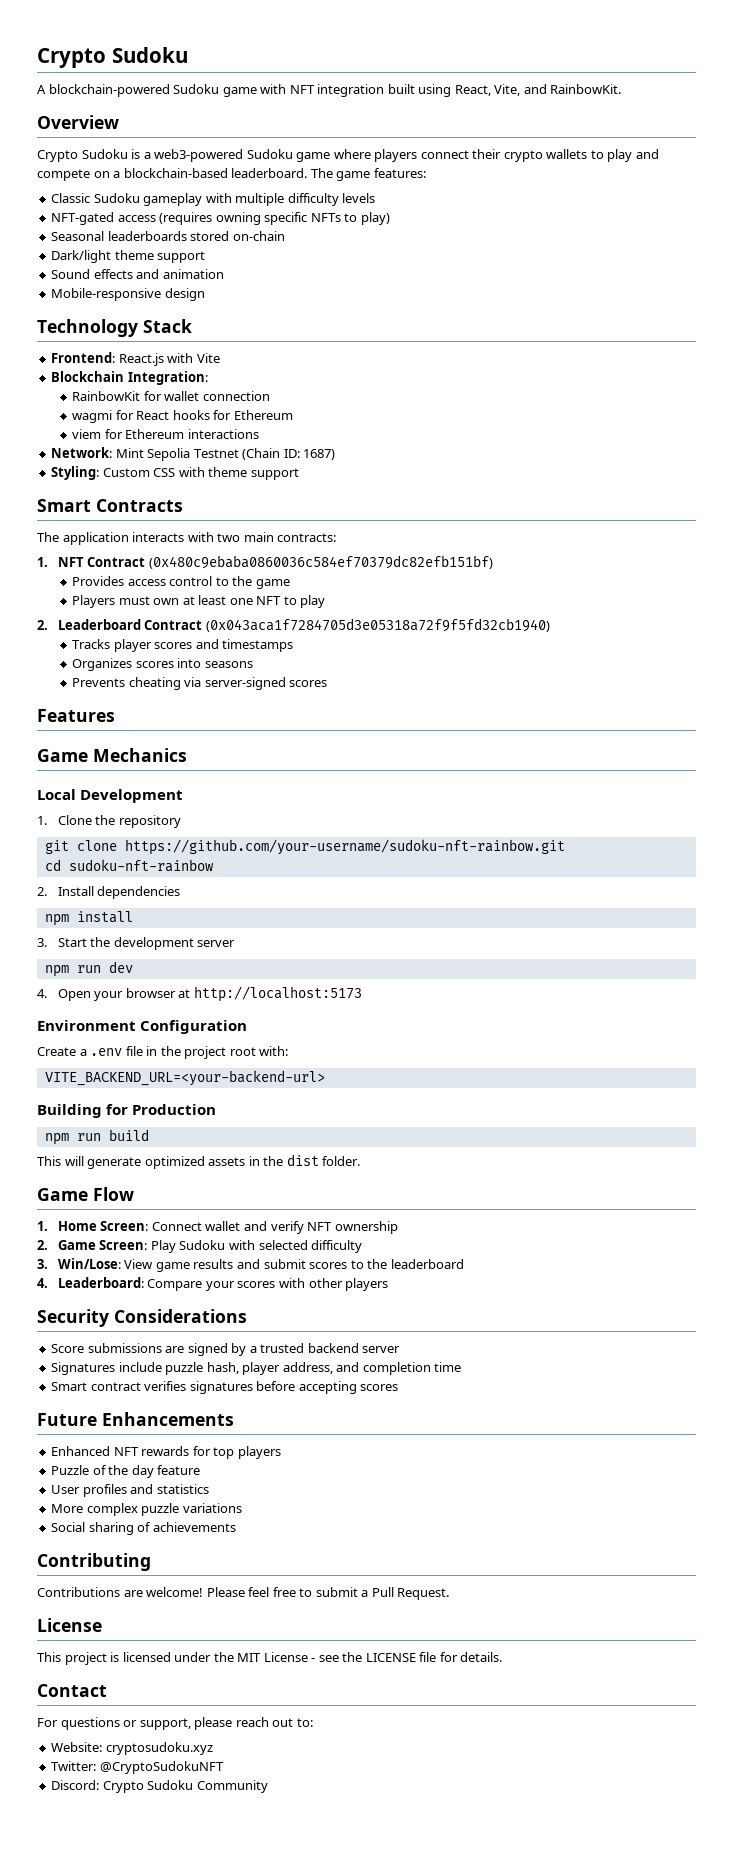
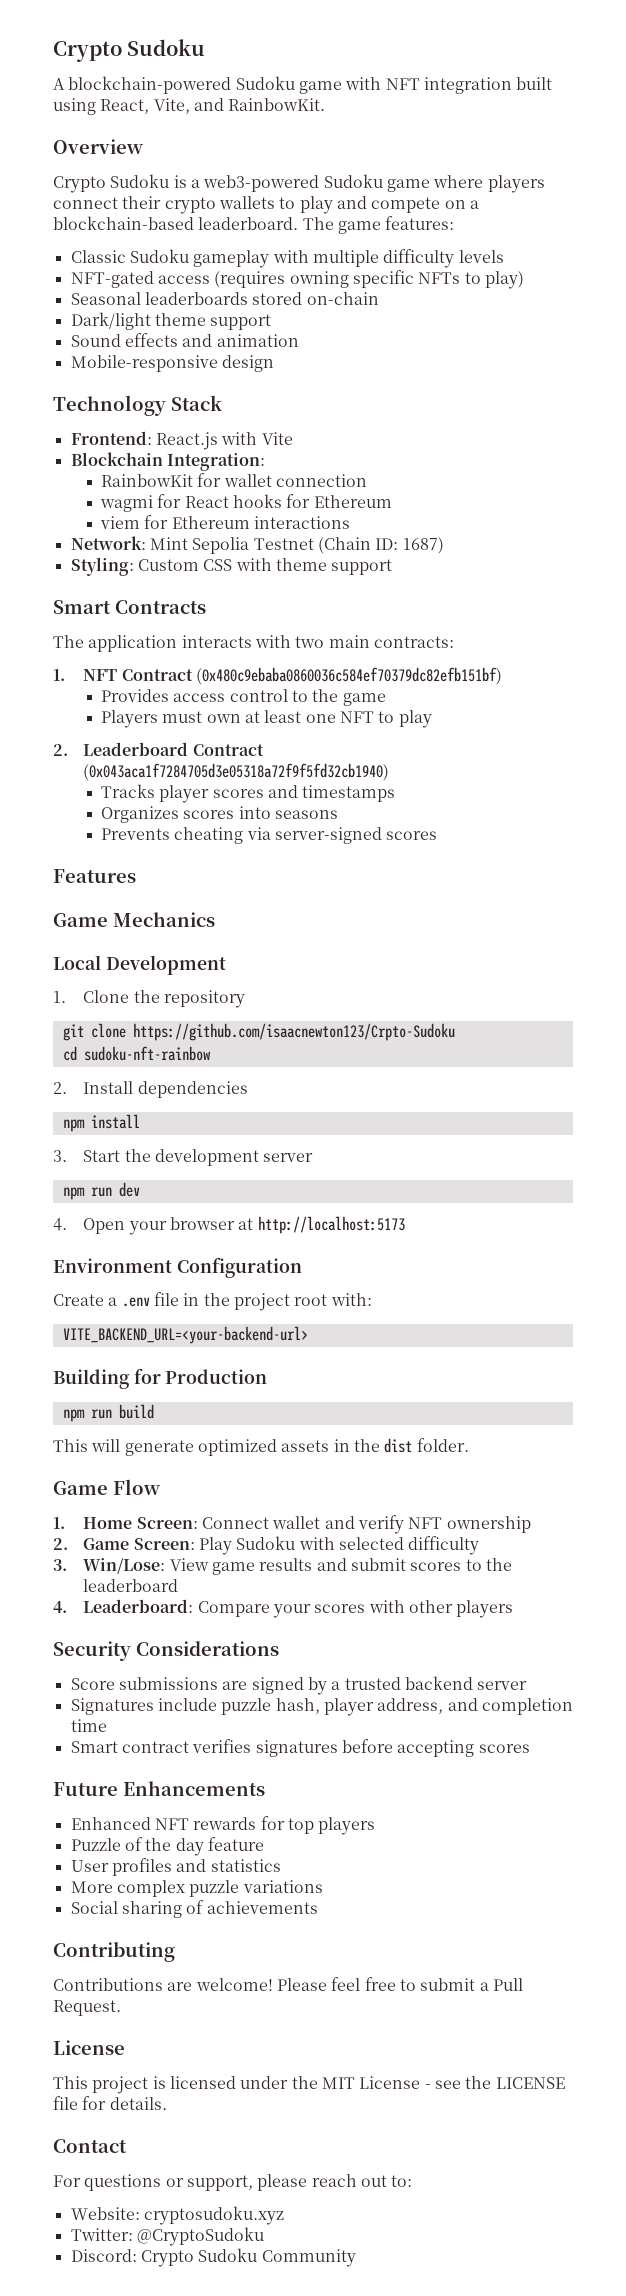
[124,839,565,855] https://github.com/your-username/sudoku-nft-rainbow.git -> [132,1023,455,1041] https://github.com/isaacnewton123/Crpto-Sudoku
[99,1761,224,1774] @CryptoSudokuNFT -> [136,2227,264,2246] @CryptoSudoku

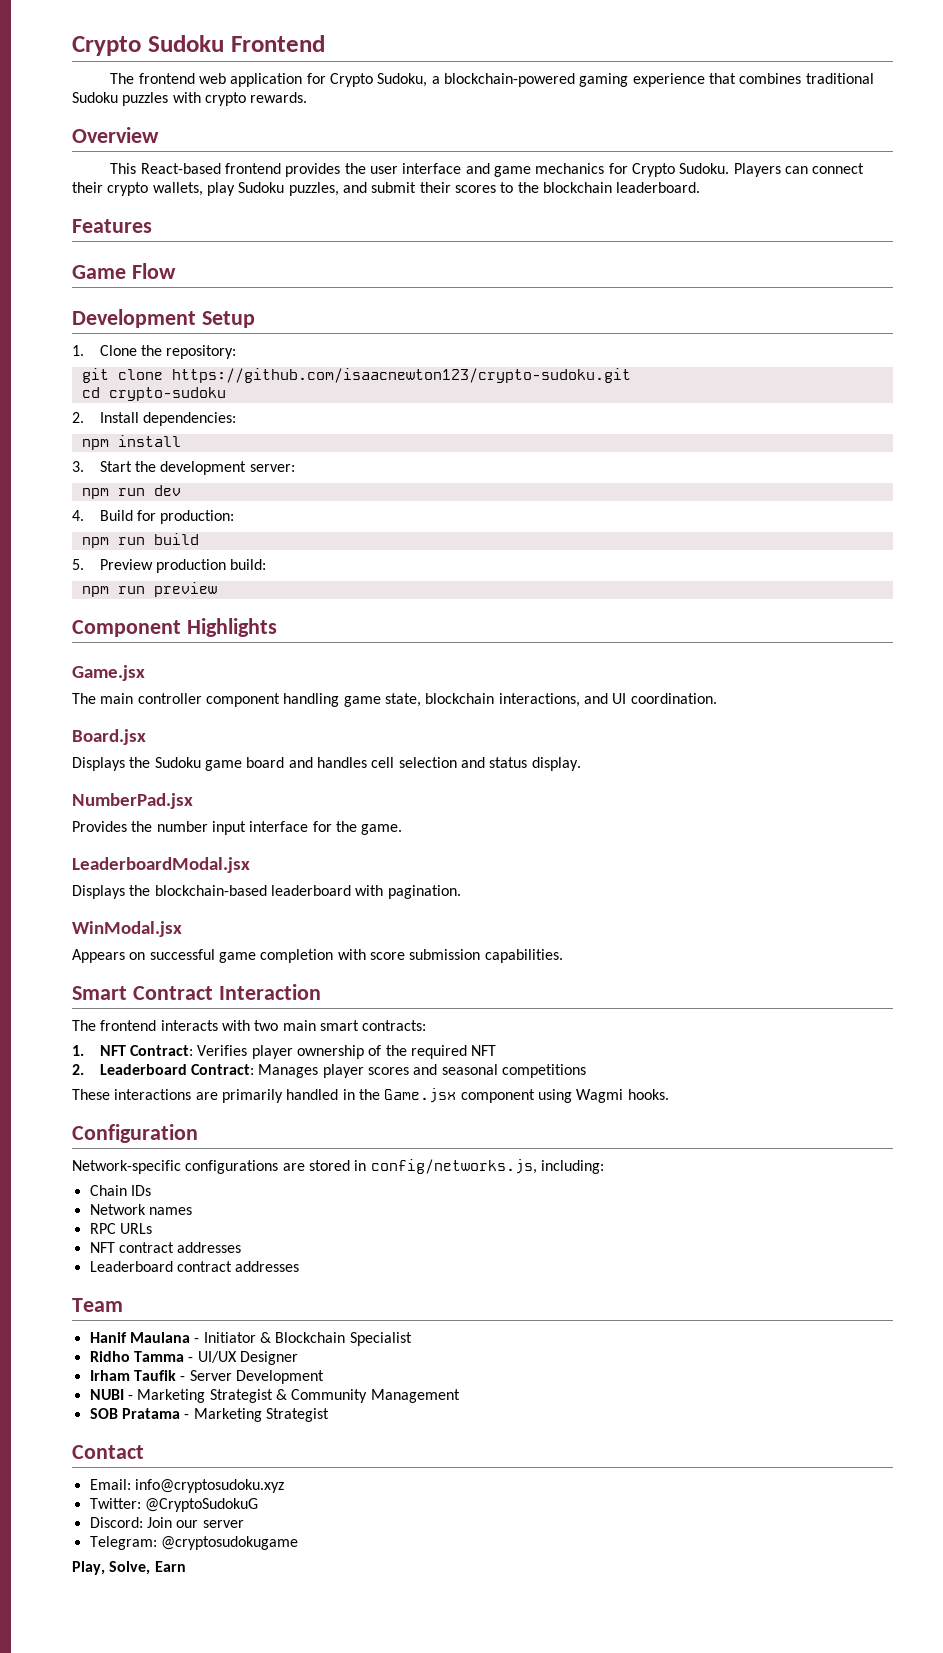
[53,39,206,62] [53,76,553,94] [53,98,326,115] [53,139,144,154] [53,174,545,193] [53,196,479,214] [53,216,455,234] [70,249,504,268] [70,270,524,289] [70,292,379,305] [70,312,272,330] [70,333,299,347] [70,355,274,372] [53,395,222,416] [70,431,293,450] [70,452,265,471] [101,473,367,487] [100,494,392,512] [100,515,350,529] [70,536,444,554] [70,557,393,576] [53,600,206,614] [53,635,454,652] [53,667,503,685] [101,689,386,706] [101,710,432,728] [53,742,264,756] [83,763,390,781] [101,784,396,803] [101,806,338,823] [101,827,438,844] Crypto Sudoku // A blockchain-powered Sudoku game with NFT integration built using React, Vite, and RainbowKit. // Overview // Crypto Sudoku is a web3-powered Sudoku game where players connect their crypto wallets to play and compete on a blockchain-based leaderboard. The game features: // Classic Sudoku gameplay with multiple difficulty levels // NFT-gated access (requires owning specific NFTs to play) // Seasonal leaderboards stored on-chain // Dark/light theme support // Sound effects and animation // Mobile-responsive design // Technology Stack // Frontend: React.js with Vite // Blockchain Integration: // RainbowKit for wallet connection // wagmi for React hooks for Ethereum // viem for Ethereum interactions // Network: Mint Sepolia Testnet (Chain ID: 1687) // Styling: Custom CSS with theme support // Smart Contracts // The application interacts with two main contracts: // 1. NFT Contract (0x480c9ebaba0860036c584ef70379dc82efb151bf) // Provides access control to the game // Players must own at least one NFT to play // 2. Leaderboard Contract (0x043aca1f7284705d3e05318a72f9f5fd32cb1940) // Tracks player scores and timestamps // Organizes scores into seasons // Prevents cheating via server-signed scores -> [72,35,325,56] [110,73,874,87] [72,92,308,106] [72,127,159,143] [110,163,865,177] [72,182,701,196] Crypto Sudoku Frontend // The frontend web application for Crypto Sudoku, a blockchain-powered gaming experience that combines traditional Sudoku puzzles with crypto rewards. // Overview // This React-based frontend provides the user interface and game mechanics for Crypto Sudoku. Players can connect their crypto wallets, play Sudoku puzzles, and submit their scores to the blockchain leaderboard.
[113,912,215,927] [53,955,226,975] Mechanics // Local Development -> [131,263,176,279] [72,309,255,328] Flow // Development Setup
[164,990,246,1008] repository -> [166,345,237,359] repository:
[132,1023,455,1041] https://github.com/isaacnewton123/Crpto-Sudoku -> [171,368,631,383] https://github.com/isaacnewton123/crypto-sudoku.git
[83,1046,211,1061] sudoku-nft-rainbow -> [108,387,226,401] crypto-sudoku
[137,1081,248,1098] dependencies -> [143,412,237,426] dependencies:
[263,1153,314,1162] server -> [249,464,295,472] server:
[83,1216,405,1235] [53,1257,302,1278] [53,1292,372,1311] [62,1326,308,1344] [53,1368,268,1389] [62,1404,154,1422] [53,1438,469,1456] [53,1479,161,1495] [53,1515,531,1534] [53,1536,480,1555] [53,1558,512,1575] [83,1579,179,1592] [53,1599,514,1618] [53,1641,279,1661] [70,1676,528,1695] [70,1698,573,1716] [70,1719,107,1732] [70,1739,530,1757] [53,1781,265,1796] [70,1816,376,1835] [70,1837,264,1856] [70,1858,281,1876] [70,1880,323,1897] [70,1900,318,1918] [53,1942,175,1962] [53,1977,523,1991] [53,2000,121,2016] [53,2040,125,2055] [53,2076,565,2094] [53,2096,167,2110] [53,2139,127,2153] [53,2174,413,2191] [70,2206,284,2225] Open your browser at http://localhost:5173 // Environment Configuration // Create a .env file in the project root with: // VITE_BACKEND_URL=<your-backend-url> // Building for Production // npm run build // This will generate optimized assets in the dist folder. // Game Flow // 1. Home Screen: Connect wallet and verify NFT ownership // 2. Game Screen: Play Sudoku with selected difficulty // 3. Win/Lose: View game results and submit scores to the leaderboard // 4. Leaderboard: Compare your scores with other players // Security Considerations // Score submissions are signed by a trusted backend server // Signatures include puzzle hash, player address, and completion time // Smart contract verifies signatures before accepting scores // Future Enhancements // Enhanced NFT rewards for top players // Puzzle of the day feature // User profiles and statistics // More complex puzzle variations // Social sharing of achievements // Contributing // Contributions are welcome! Please feel free to submit a Pull Request. // License // This project is licensed under the MIT License - see the LICENSE file for details. // Contact // For questions or support, please reach out to: // Website: cryptosudoku.xyz -> [99,510,235,524] [81,533,199,548] [72,559,267,573] [81,582,217,597] [72,618,277,637] [72,665,145,681] [72,693,717,707] [72,729,146,745] [72,757,581,771] [72,793,193,809] [72,821,403,835] [72,857,250,873] [72,885,461,899] [72,921,182,937] [72,949,563,963] [72,984,321,1000] [72,1020,427,1031] [72,1045,497,1059] [72,1064,586,1078] [72,1088,669,1103] [72,1124,198,1143] [72,1159,604,1174] [89,1185,151,1196] [89,1204,192,1215] [89,1223,152,1234] [89,1242,242,1253] [89,1261,300,1272] [72,1298,123,1312] [89,1332,412,1346] [89,1351,298,1365] [89,1370,324,1384] [89,1389,460,1403] [89,1408,329,1422] [72,1445,144,1459] [89,1479,284,1493] Build for production: // npm run build // 5. Preview production build: // npm run preview // Component Highlights // Game.jsx // The main controller component handling game state, blockchain interactions, and UI coordination. // Board.jsx // Displays the Sudoku game board and handles cell selection and status display. // NumberPad.jsx // Provides the number input interface for the game. // LeaderboardModal.jsx // Displays the blockchain-based leaderboard with pagination. // WinModal.jsx // Appears on successful game completion with score submission capabilities. // Smart Contract Interaction // The frontend interacts with two main smart contracts: // 1. NFT Contract: Verifies player ownership of the required NFT // 2. Leaderboard Contract: Manages player scores and seasonal competitions // These interactions are primarily handled in the Game.jsx component using Wagmi hooks. // Configuration // Network-specific configurations are stored in config/networks.js, including: // Chain IDs // Network names // RPC URLs // NFT contract addresses // Leaderboard contract addresses // Team // Hanif Maulana - Initiator & Blockchain Specialist // Ridho Tamma - UI/UX Designer // Irham Taufik - Server Development // NUBI - Marketing Strategist & Community Management // SOB Pratama - Marketing Strategist // Contact // Email: info@cryptosudoku.xyz
[136,2227,264,2246] @CryptoSudoku -> [144,1498,258,1512] @CryptoSudokuG
[140,2248,356,2267] Crypto Sudoku Community -> [146,1517,244,1528] [89,1536,298,1550] [72,1561,186,1575] Join our server // Telegram: @cryptosudokugame // Play, Solve, Earn

